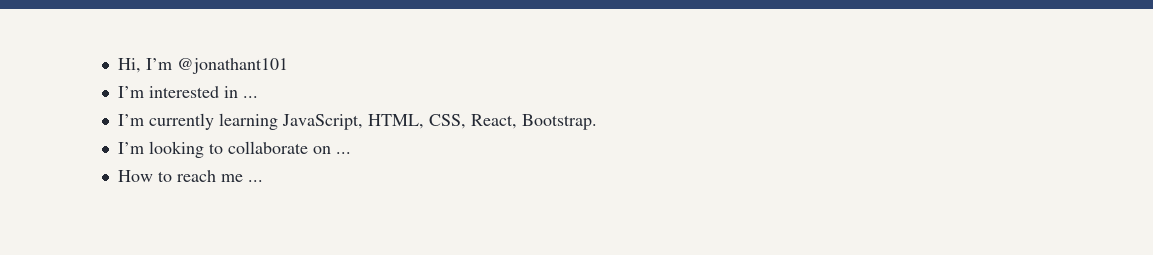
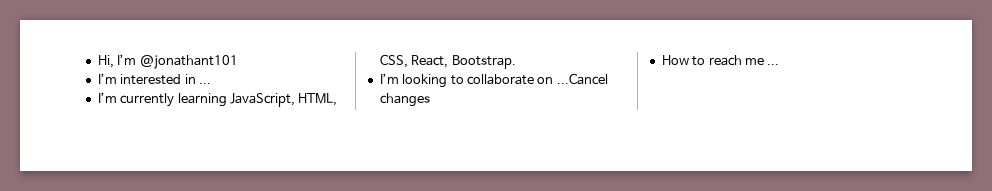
[335,152,351,154] ... -> [556,73,608,85] [379,93,430,107] ...Cancel changes

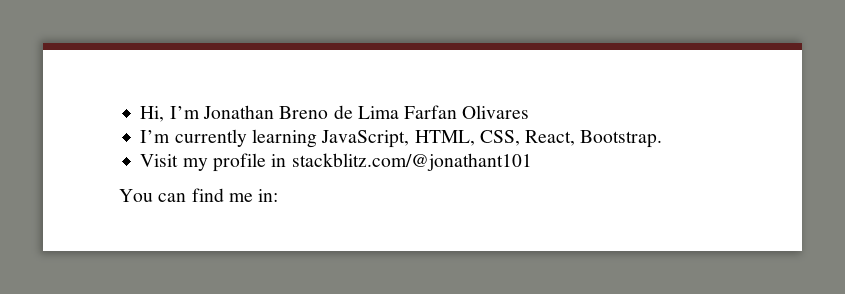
[139,55,238,69] [97,73,211,85] @jonathant101 // I’m interested in ... -> [202,105,530,119] Jonathan Breno de Lima Farfan Olivares
[379,73,608,88] [379,93,430,107] [661,55,780,66] I’m looking to collaborate on ...Cancel changes // How to reach me ... -> [140,153,532,172] [119,188,279,202] Visit my profile in stackblitz.com/@jonathant101 // You can find me in:

